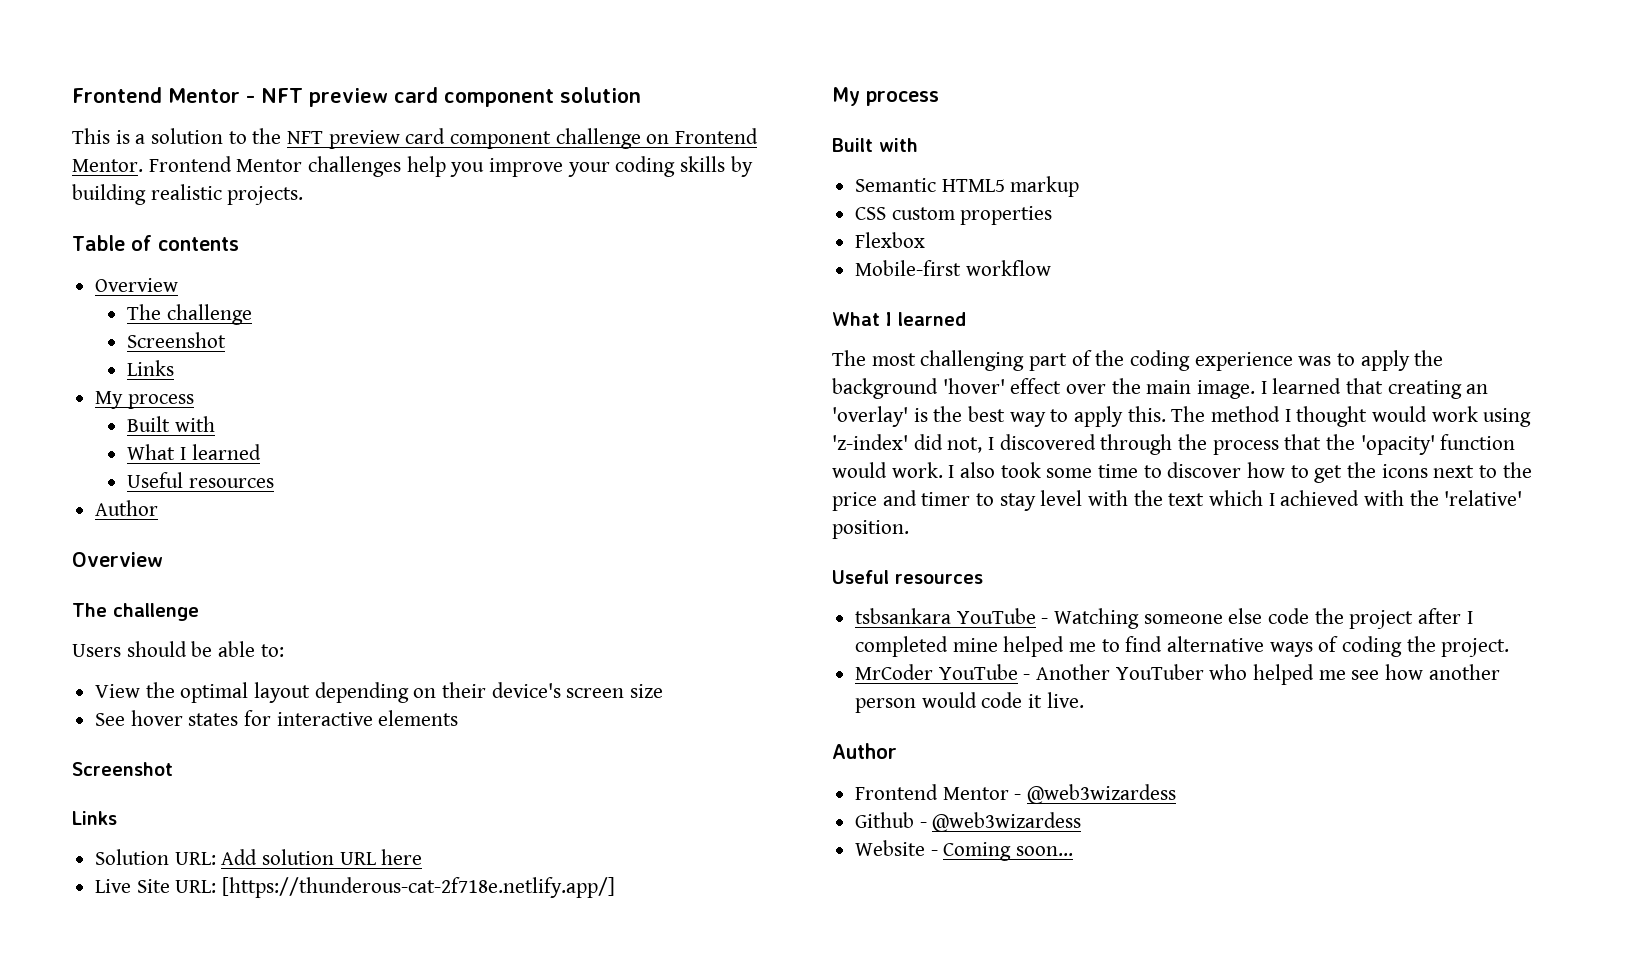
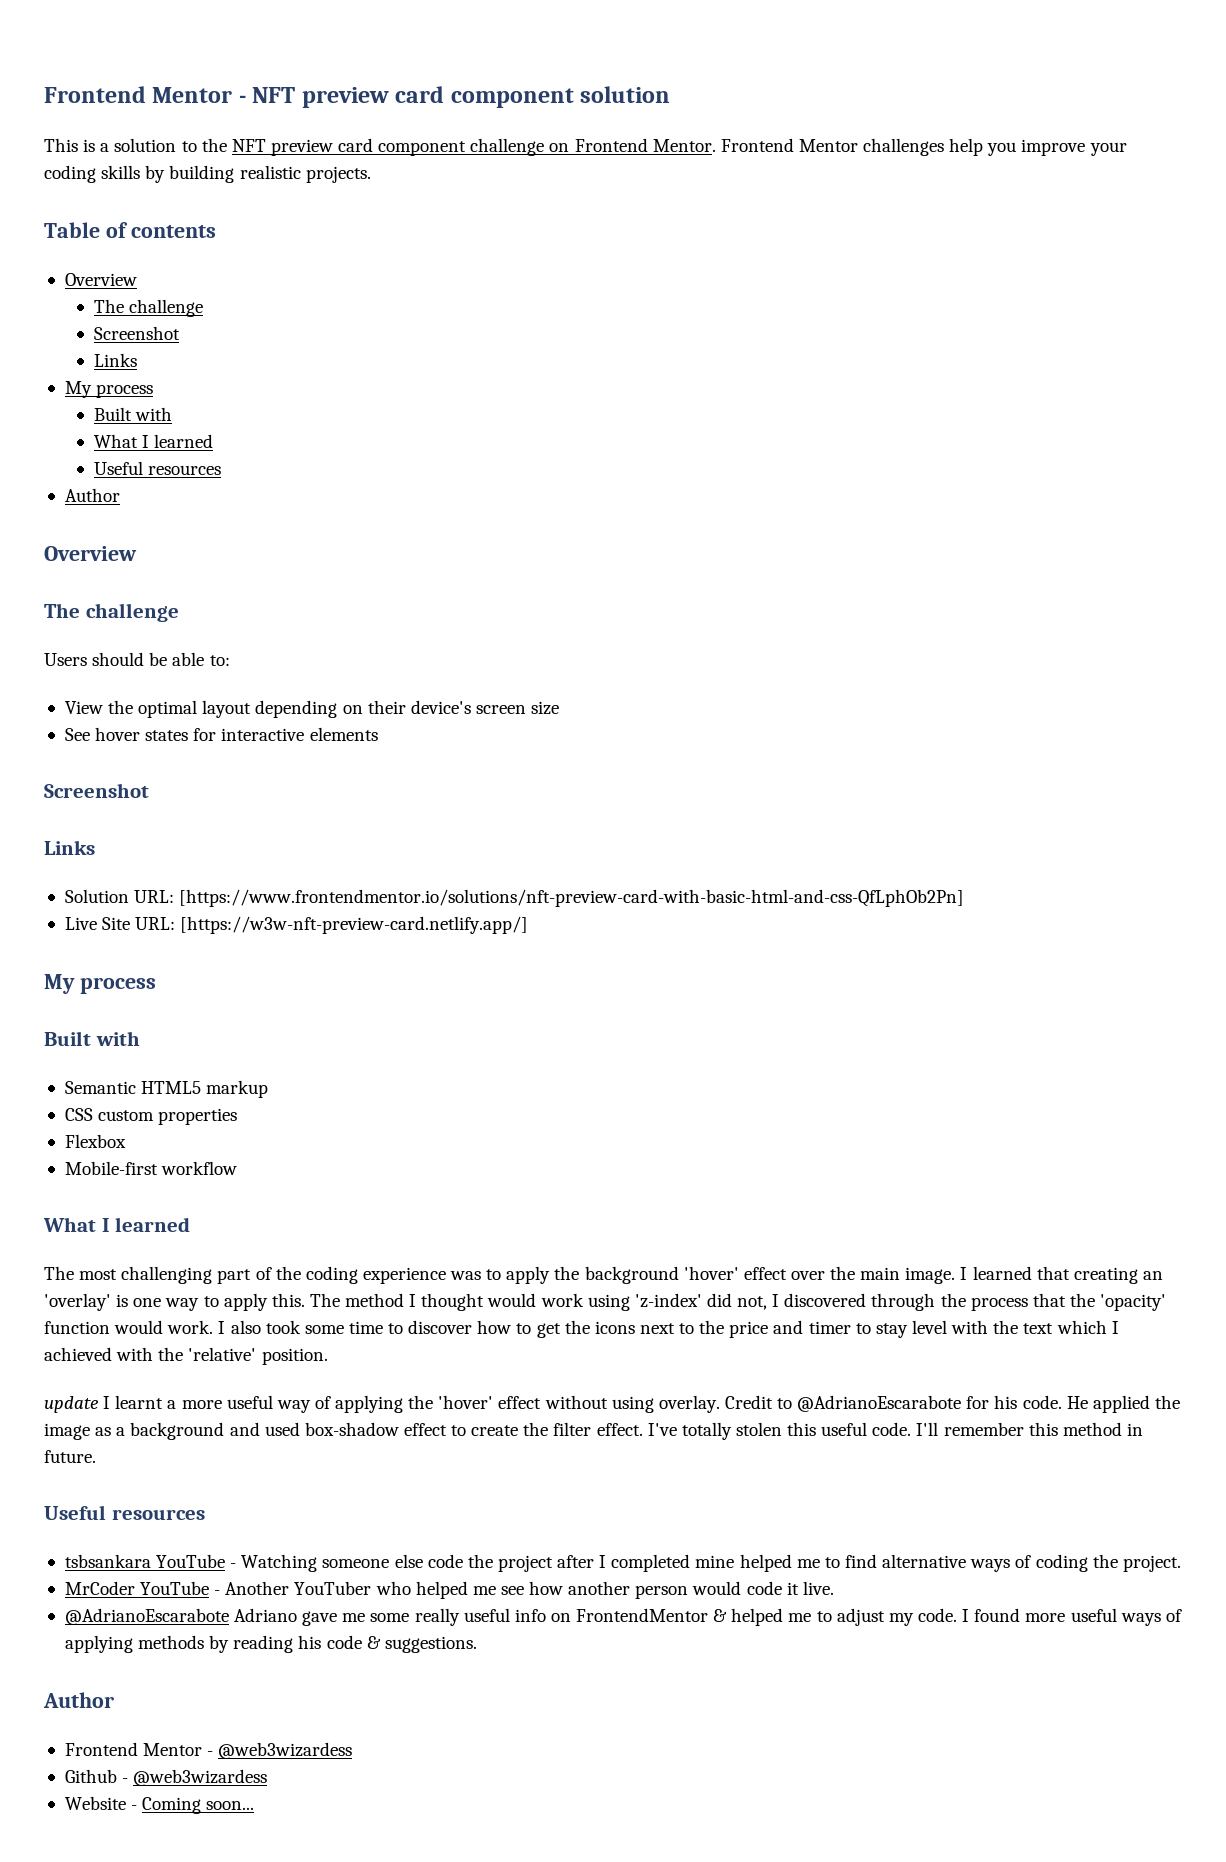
[221,849,423,865] Add solution URL here -> [179,889,965,907] [https://www.frontendmentor.io/solutions/nft-preview-card-with-basic-html-and-css-QfLphOb2Pn]
[222,877,616,898] [https://thunderous-cat-2f718e.netlify.app/] -> [180,916,529,934] [https://w3w-nft-preview-card.netlify.app/]
[933,406,1006,422] the best -> [133,1298,162,1307] one
(909, 529) none -> [44,1395,1180,1413] [44,1422,1143,1440] [44,1450,96,1463] // update I learnt a more useful way of applying the 'hover' effect without using overlay. Credit to @AdrianoEscarabote for his code. He applied the image as a background and used box-shadow effect to create the filter effect. I've totally stolen this useful code. I'll remember this method in future.
(1084, 700) none -> [64,1608,1182,1626] [64,1635,477,1653] // @AdrianoEscarabote Adriano gave me some really useful info on FrontendMentor & helped me to adjust my code. I found more useful ways of applying methods by reading his code & suggestions.

